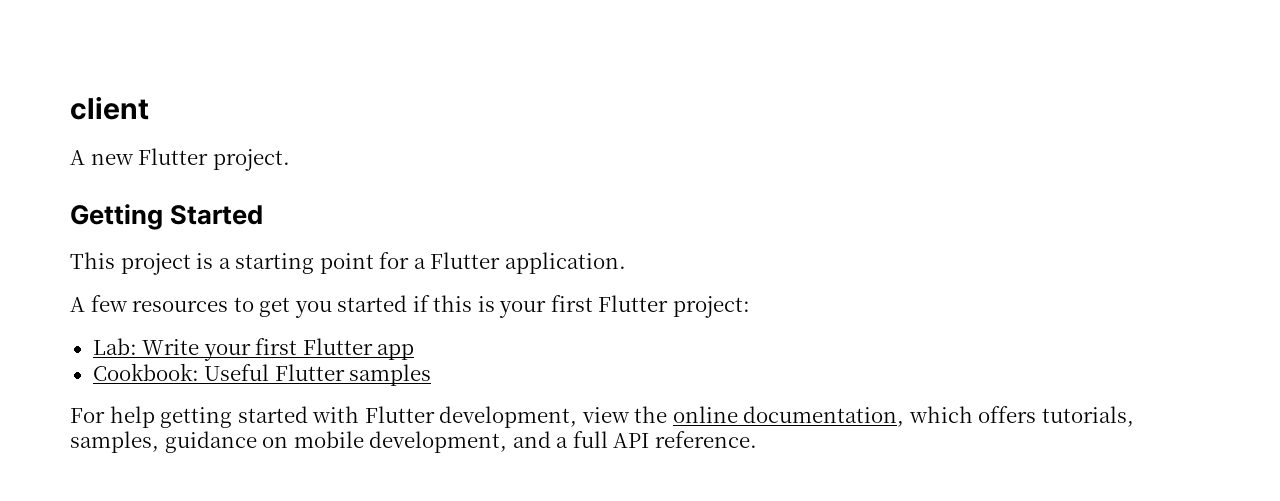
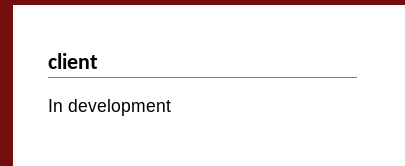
[70,148,290,171] [70,204,264,230] [70,252,626,275] [70,295,750,318] [92,338,415,361] [92,363,432,386] [70,406,1134,428] [70,431,757,453] A new Flutter project. // Getting Started // This project is a starting point for a Flutter application. // A few resources to get you started if this is your first Flutter project: // Lab: Write your first Flutter app // Cookbook: Useful Flutter samples // For help getting started with Flutter development, view the online documentation, which offers tutorials, samples, guidance on mobile development, and a full API reference. -> [48,99,171,116] In development

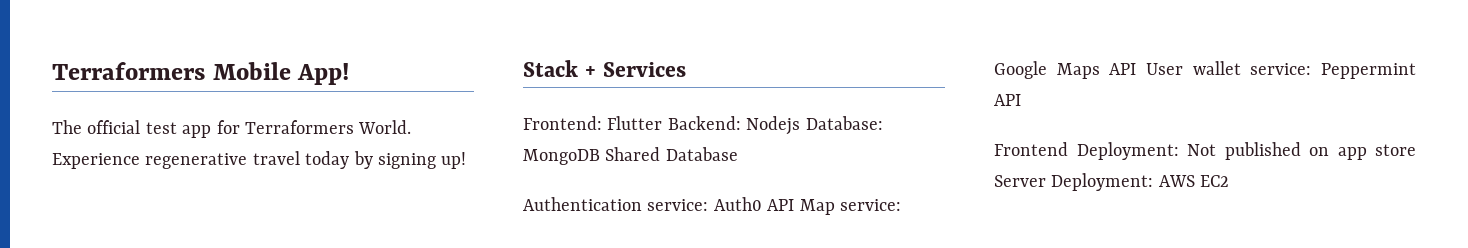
[48,53,98,69] [48,99,171,116] client // In development -> [52,62,350,85] [52,120,412,138] [52,151,467,169] [523,60,686,77] [523,116,883,135] [523,147,738,165] [523,197,901,215] [994,61,1416,79] [994,94,1021,106] [994,142,1416,160] [994,173,1230,191] Terraformers Mobile App! // The official test app for Terraformers World. Experience regenerative travel today by signing up! // Stack + Services // Frontend: Flutter Backend: Nodejs Database: MongoDB Shared Database // Authentication service: Auth0 API Map service: Google Maps API User wallet service: Peppermint API // Frontend Deployment: Not published on app store Server Deployment: AWS EC2

